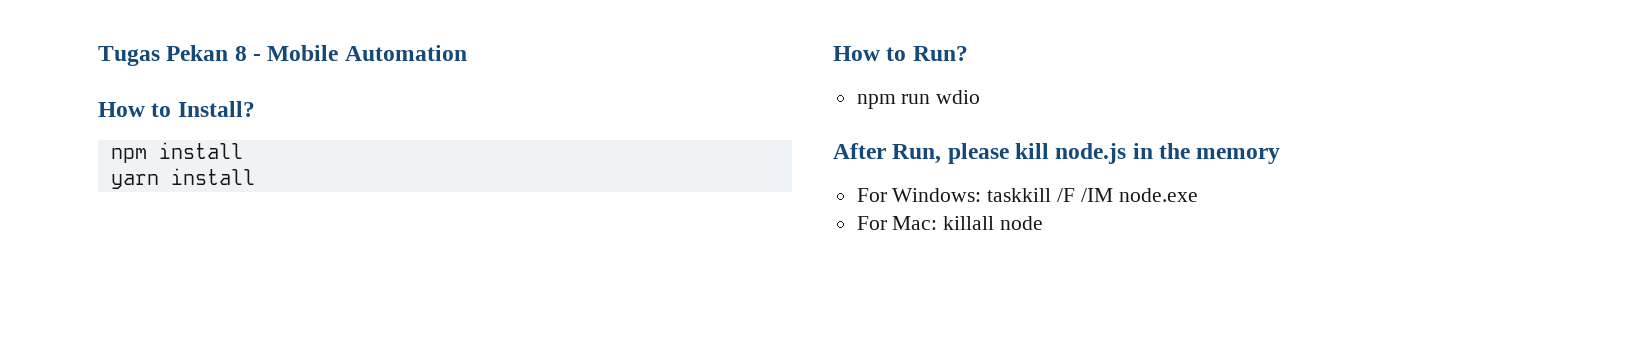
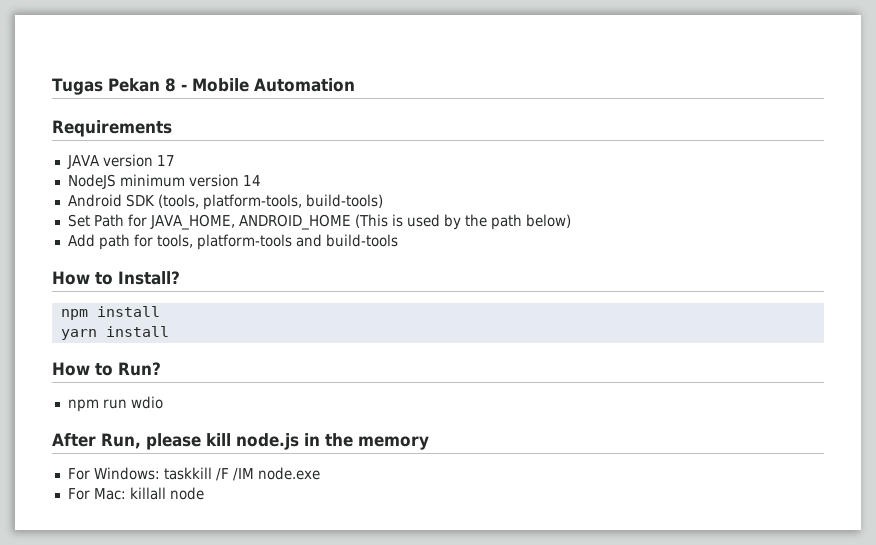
(467, 53) none -> [52,120,172,137] [66,154,175,169] [67,174,261,189] [67,194,383,210] [67,214,571,230] [67,234,398,250] // Requirements // JAVA version 17 // NodeJS minimum version 14 // Android SDK (tools, platform-tools, build-tools) // Set Path for JAVA_HOME, ANDROID_HOME (This is used by the path below) // Add path for tools, platform-tools and build-tools

